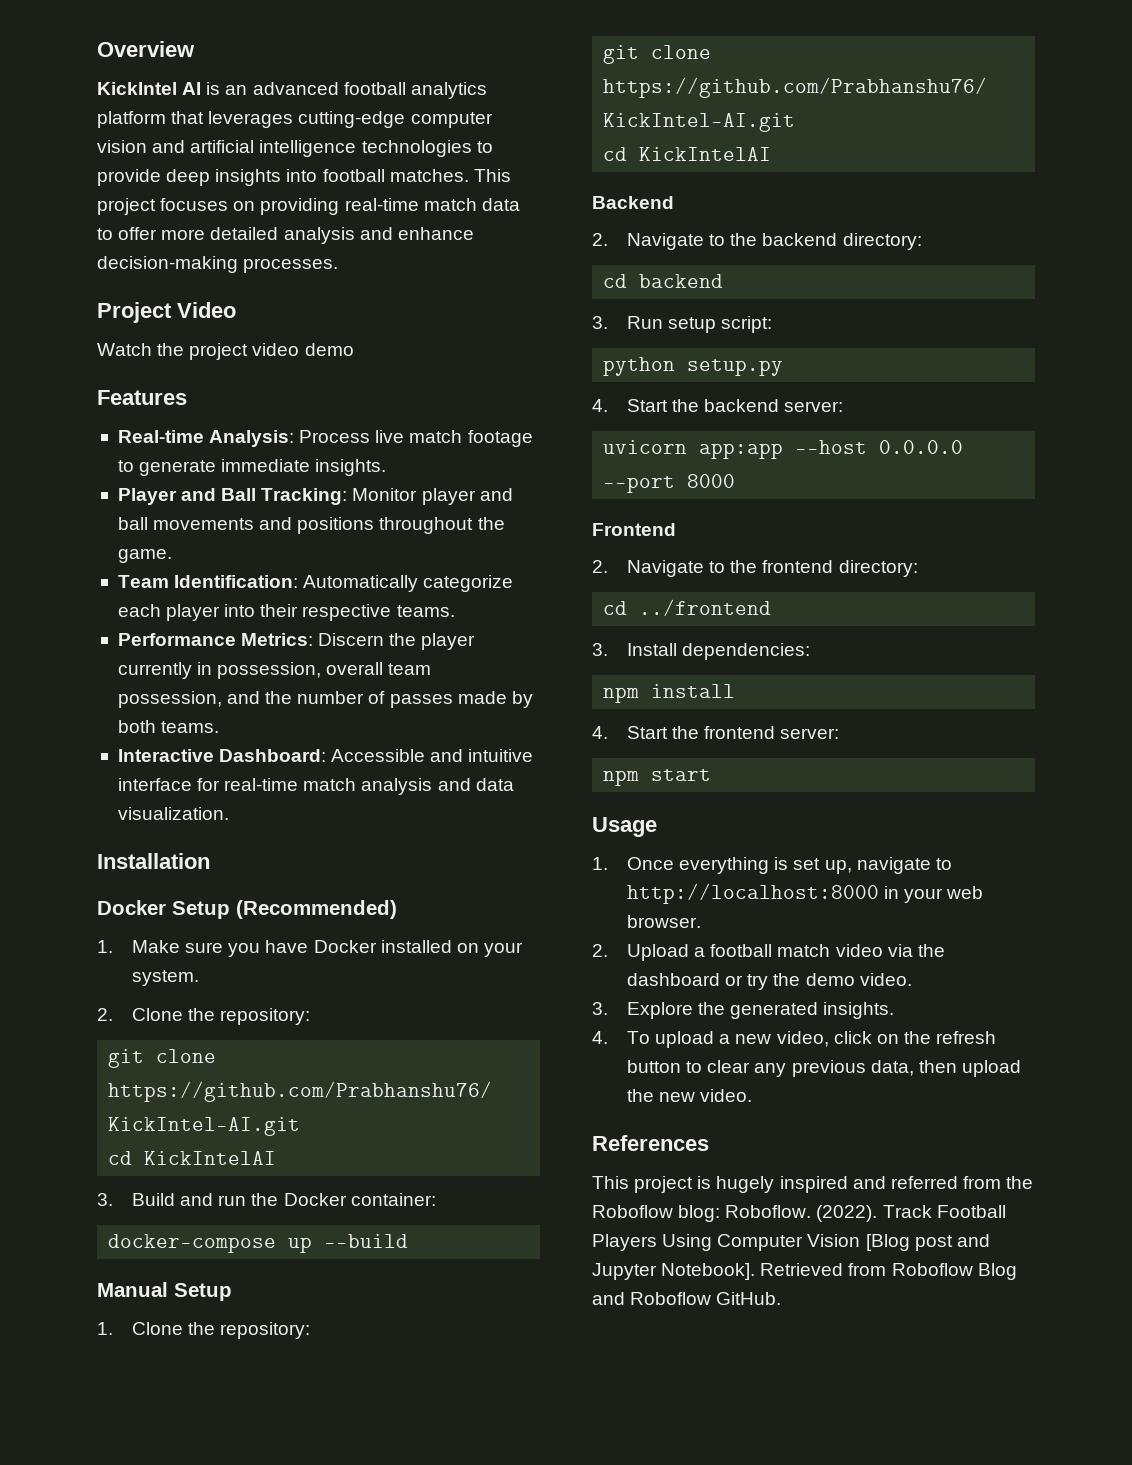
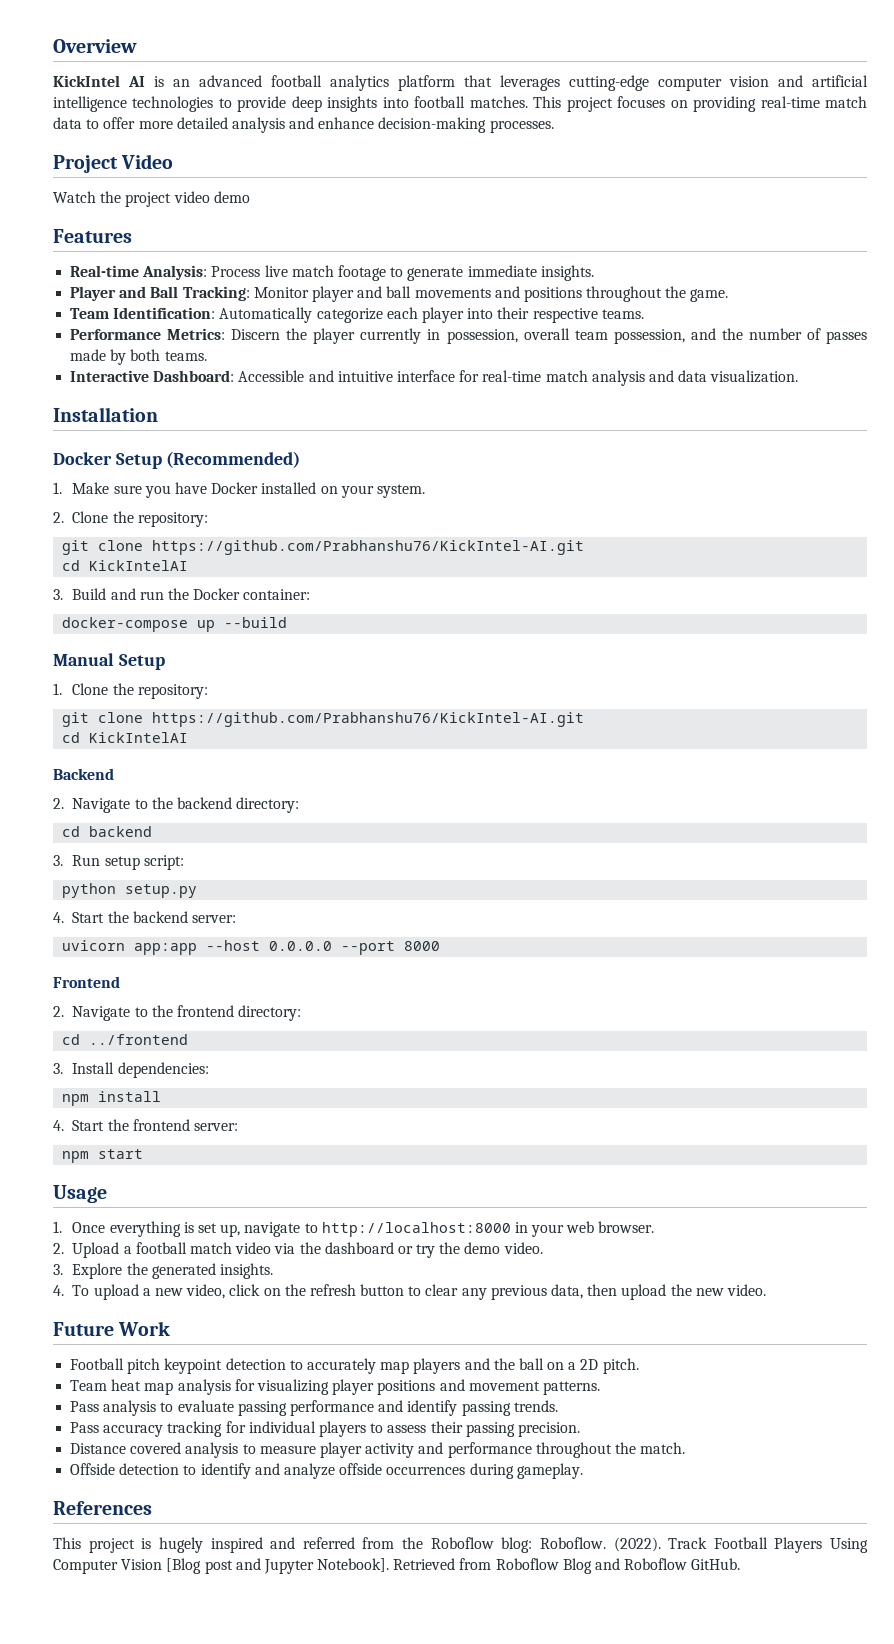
(753, 1095) none -> [53,1321,171,1336] [70,1358,639,1374] [70,1379,600,1395] [70,1400,558,1416] [70,1421,580,1437] [70,1442,686,1458] [70,1463,583,1479] // Future Work // Football pitch keypoint detection to accurately map players and the ball on a 2D pitch. // Team heat map analysis for visualizing player positions and movement patterns. // Pass analysis to evaluate passing performance and identify passing trends. // Pass accuracy tracking for individual players to assess their passing precision. // Distance covered analysis to measure player activity and performance throughout the match. // Offside detection to identify and analyze offside occurrences during gameplay.

